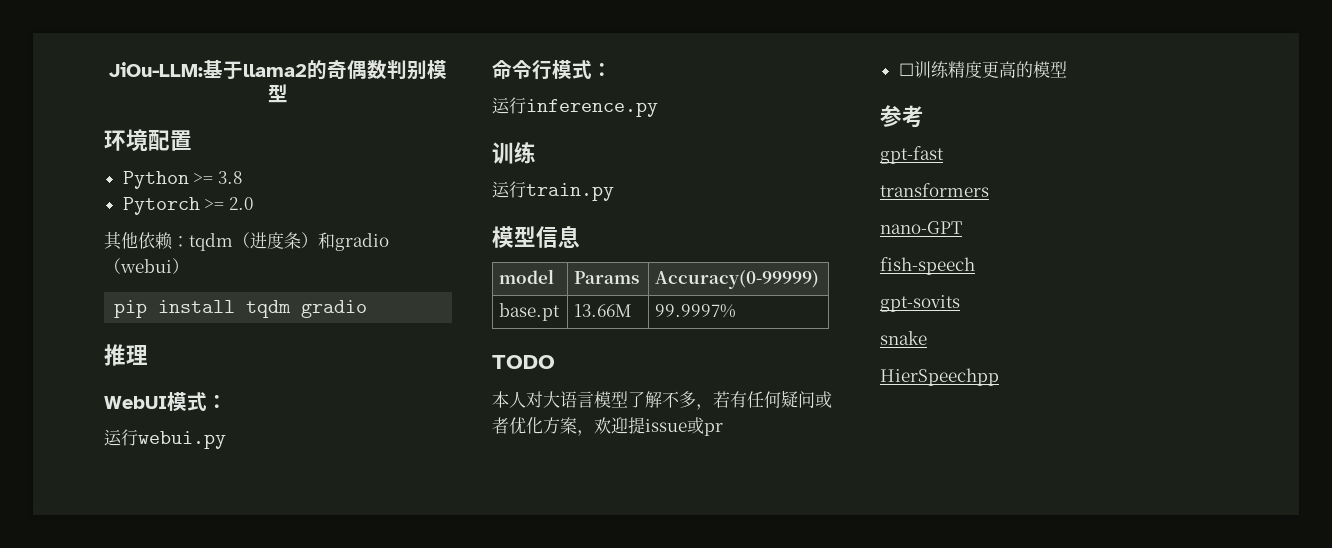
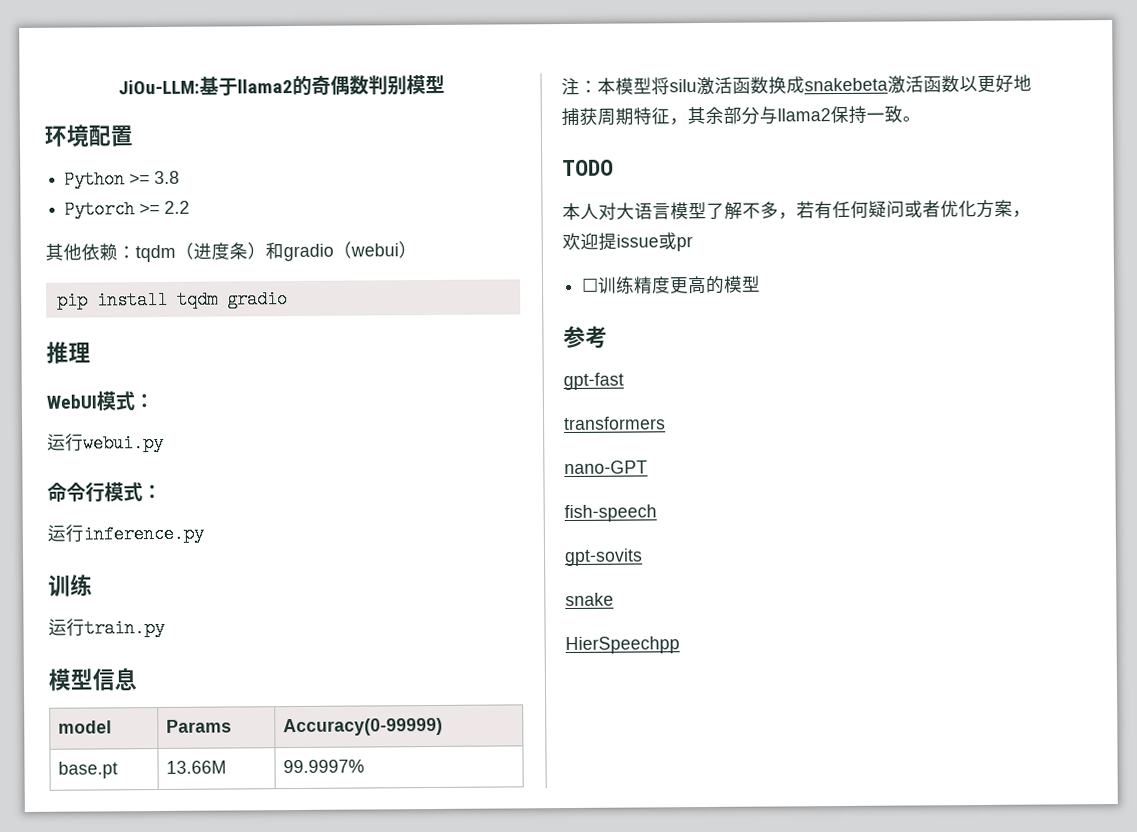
[228,197,253,210] 2.0 -> [164,200,191,214] 2.2
(737, 311) none -> [561,74,1032,96] [561,105,921,127] // 注：本模型将silu激活函数换成snakebeta激活函数以更好地捕获周期特征，其余部分与llama2保持一致。

